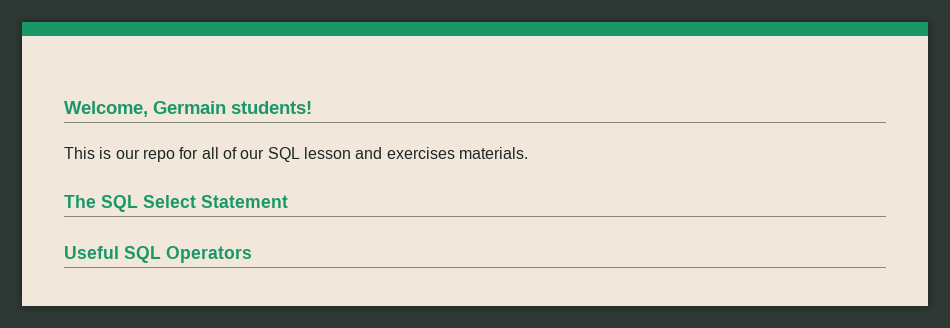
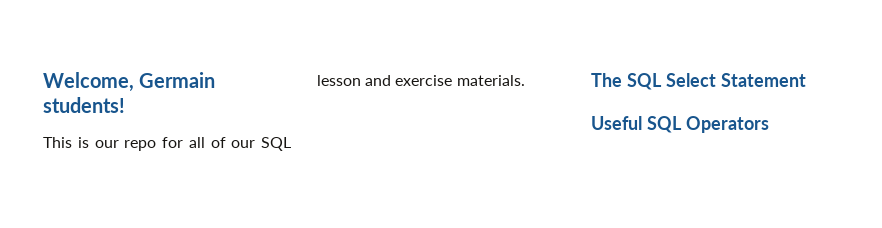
[386,147,455,159] exercises -> [395,75,453,86] exercise

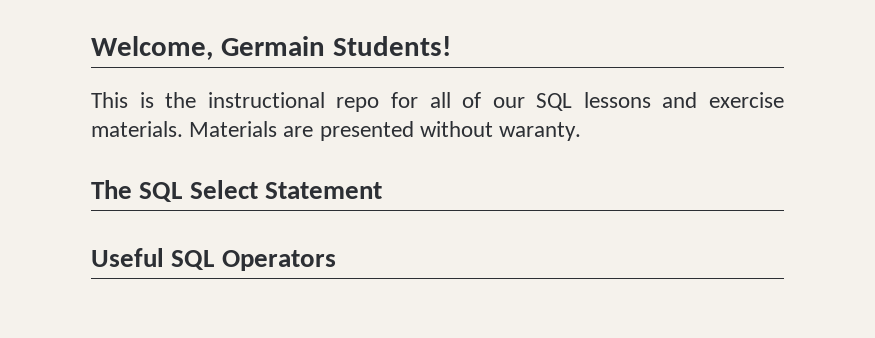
[43,97,125,113] students! -> [332,36,451,56] Students!
[94,140,119,148] our -> [165,92,325,108] the instructional
[317,75,361,86] lesson -> [583,92,651,108] lessons
(525, 80) none -> [189,121,582,141] Materials are presented without waranty.

